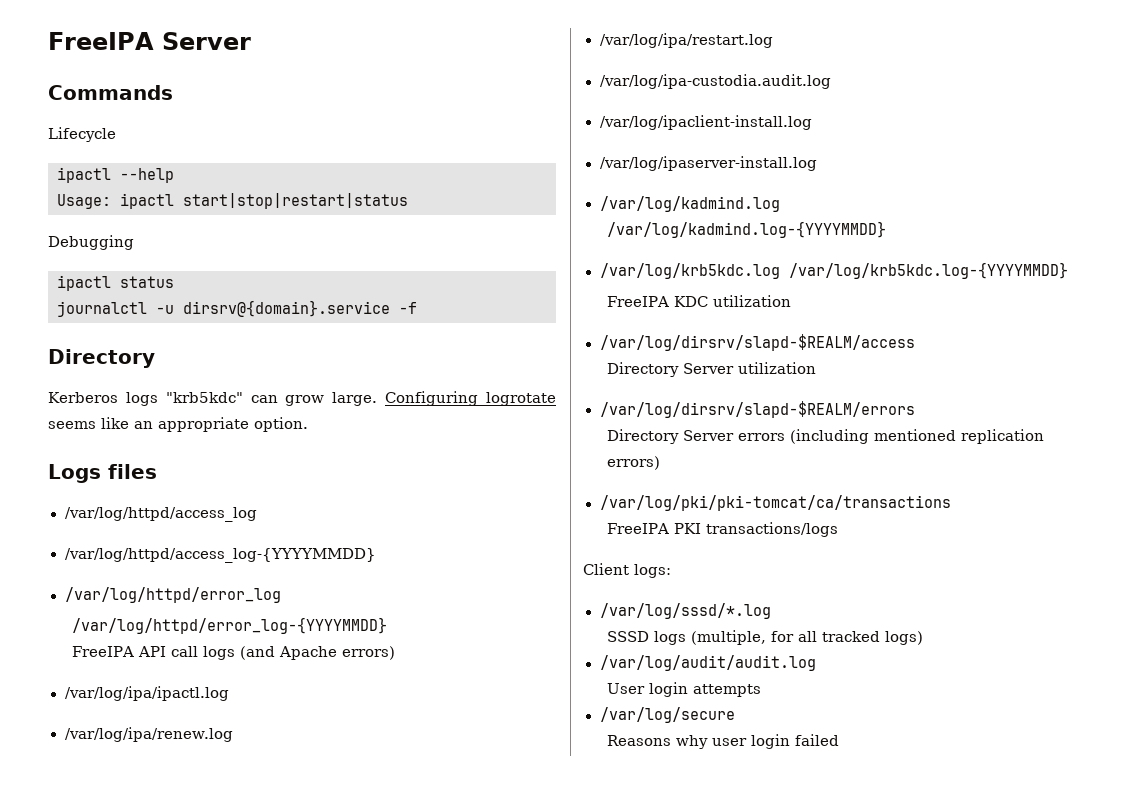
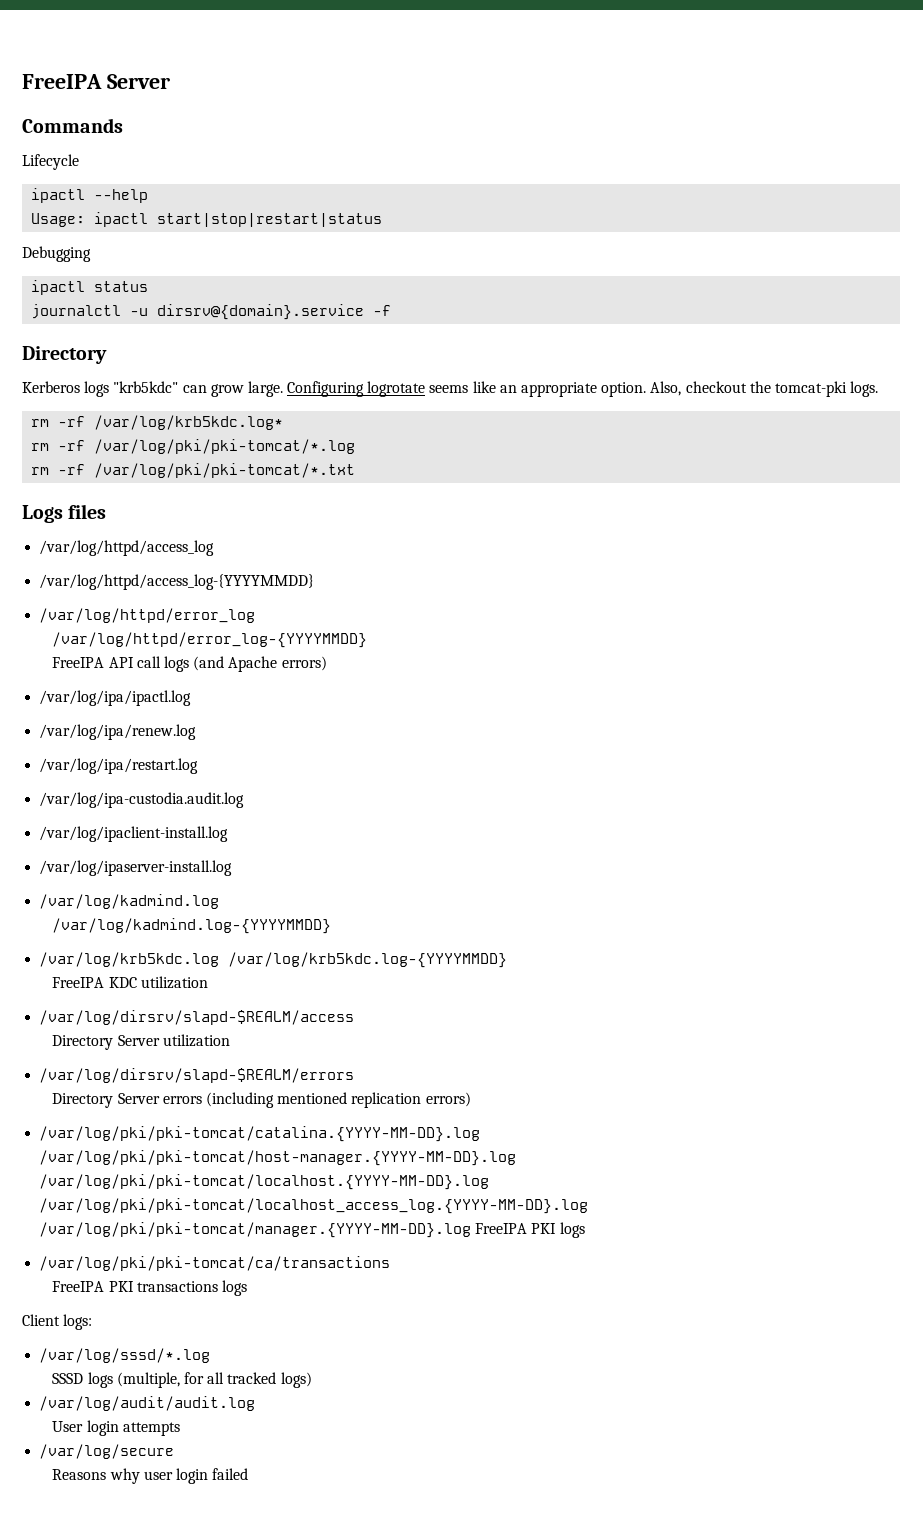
(308, 424) none -> [650,381,879,397] [31,415,284,430] [31,439,356,454] [31,463,356,478] Also, checkout the tomcat-pki logs. // rm -rf /var/log/krb5kdc.log* // rm -rf /var/log/pki/pki-tomcat/*.log // rm -rf /var/log/pki/pki-tomcat/*.txt
(660, 463) none -> [39,1126,481,1142] [39,1150,517,1166] [39,1174,490,1190] [39,1198,589,1214] [39,1222,585,1238] // /var/log/pki/pki-tomcat/catalina.{YYYY-MM-DD}.log /var/log/pki/pki-tomcat/host-manager.{YYYY-MM-DD}.log /var/log/pki/pki-tomcat/localhost.{YYYY-MM-DD}.log /var/log/pki/pki-tomcat/localhost_access_log.{YYYY-MM-DD}.log /var/log/pki/pki-tomcat/manager.{YYYY-MM-DD}.log FreeIPA PKI logs
[705,522,838,537] transactions/logs -> [136,1280,247,1296] transactions logs

